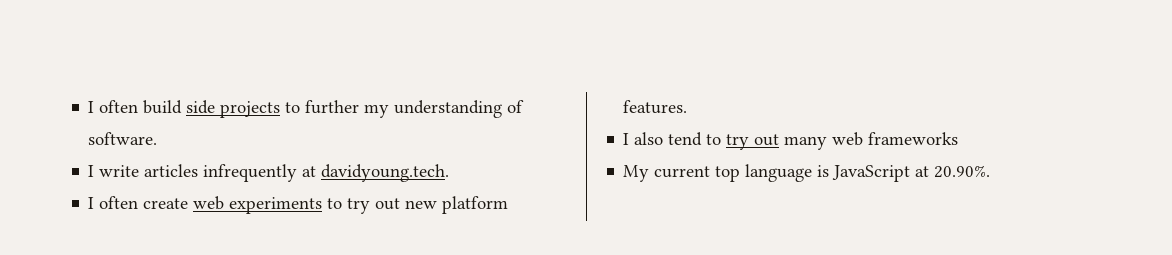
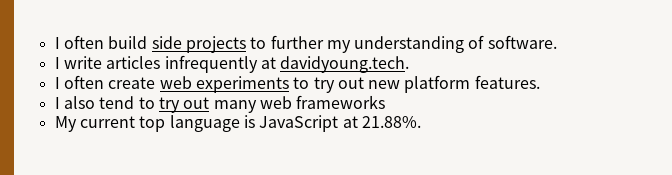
[934,165,991,178] 20.90%. -> [361,116,421,128] 21.88%.

